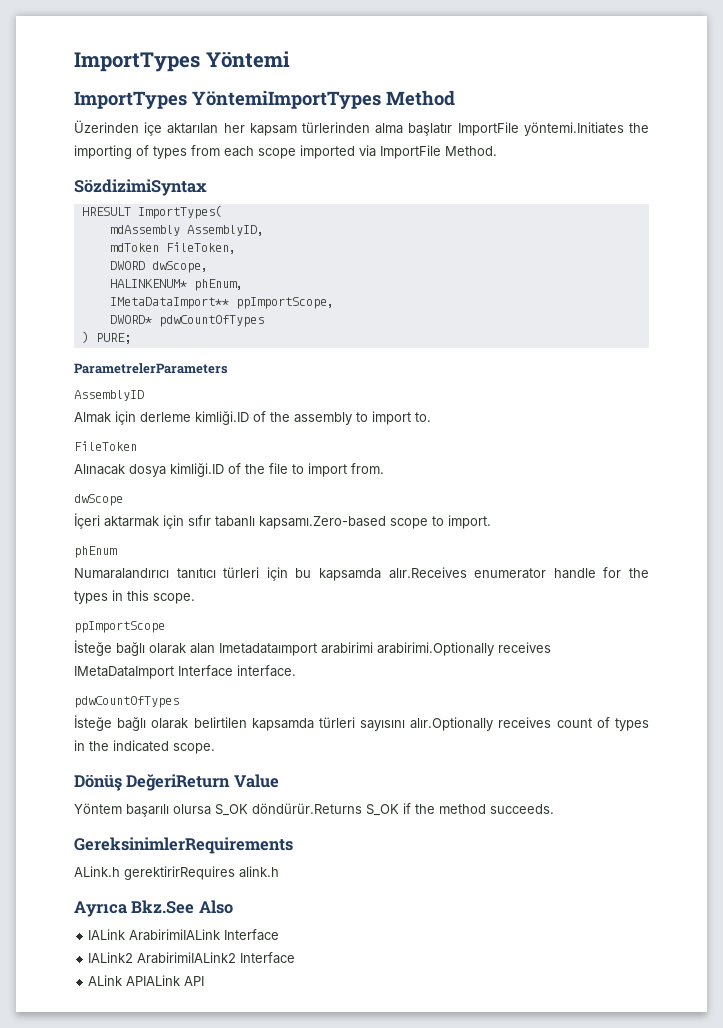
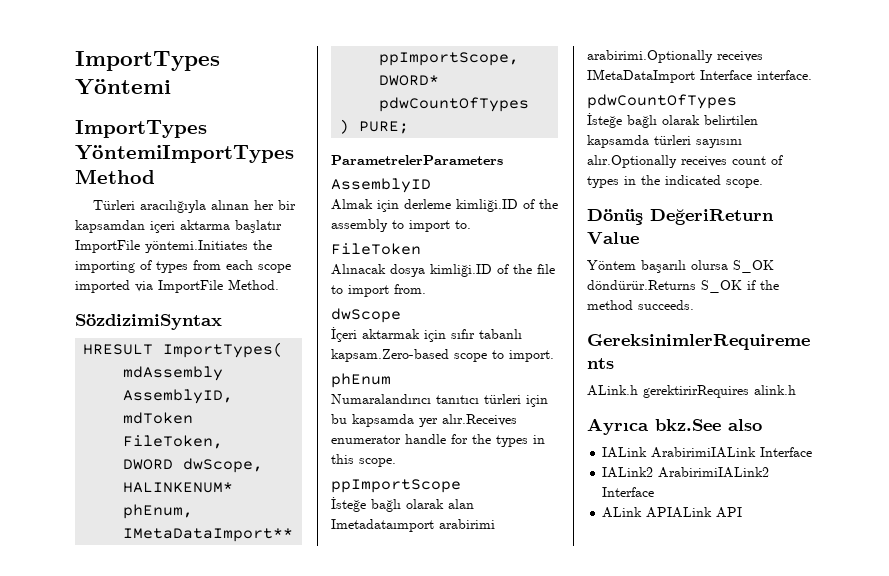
[74,120,404,136] Üzerinden içe aktarılan her kapsam türlerinden alma -> [93,200,297,213] [75,220,230,233] Türleri aracılığıyla alınan her bir kapsamdan içeri aktarma
[259,516,386,529] kapsamı.Zero-based -> [331,349,449,362] kapsam.Zero-based
(381, 574) none -> [419,418,438,427] yer
[131,900,233,914] Bkz.See Also -> [655,419,762,431] bkz.See also

